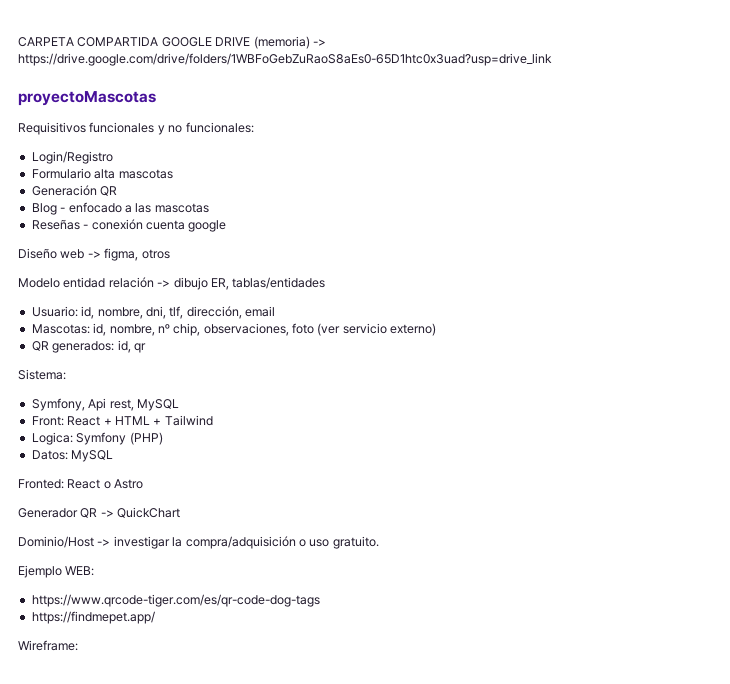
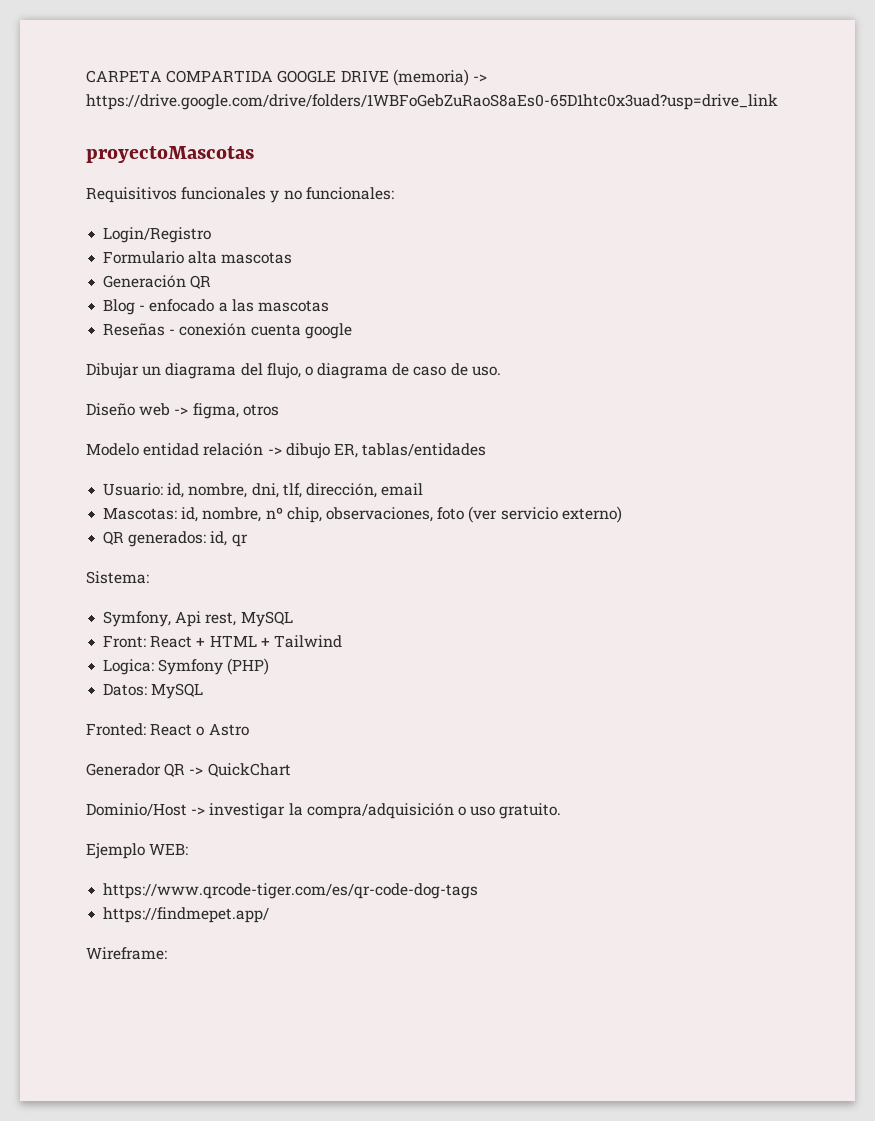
(227, 226) none -> [86,363,501,379] // Dibujar un diagrama del flujo, o diagrama de caso de uso.

